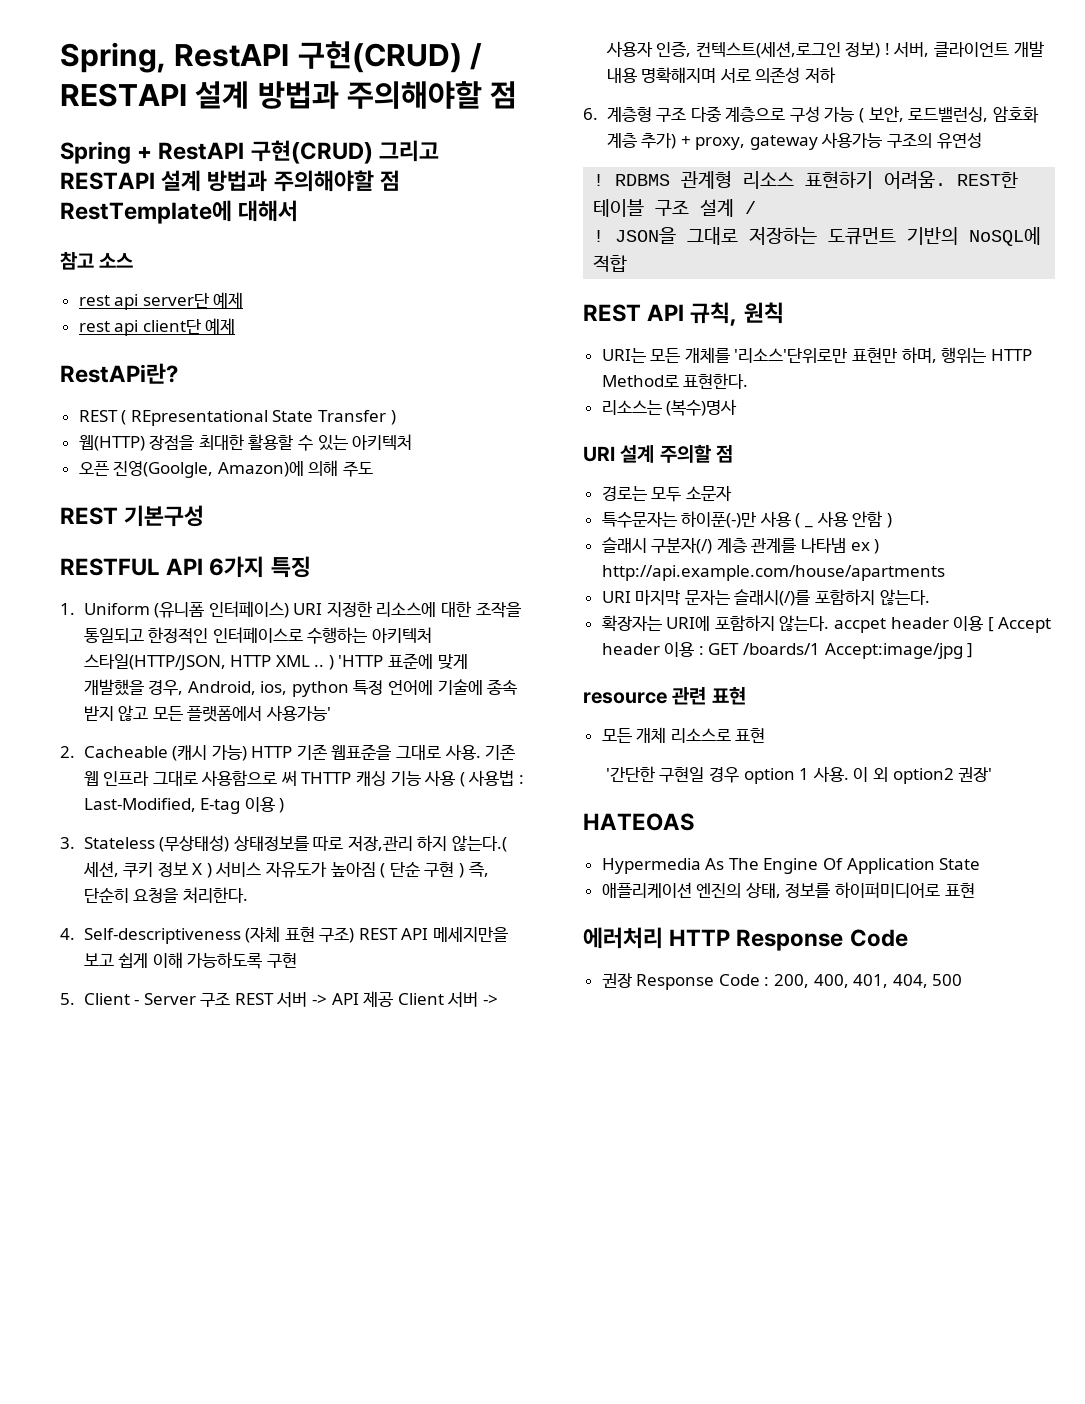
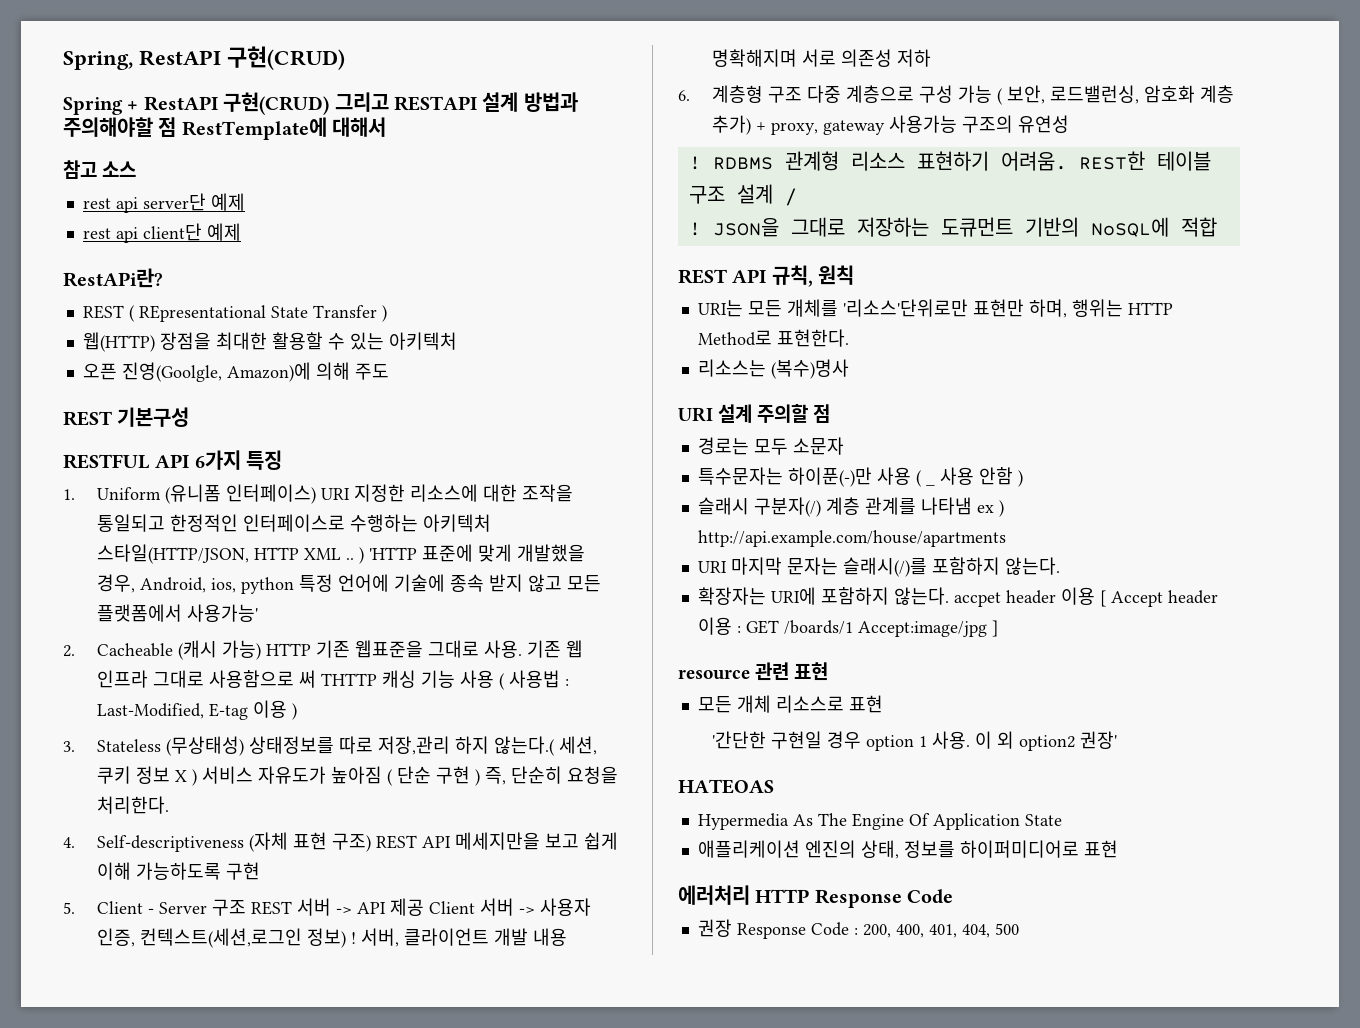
[470,43,483,70] [60,81,518,109] / RESTAPI 설계 방법과 주의해야할 점 -> (345, 58) none

